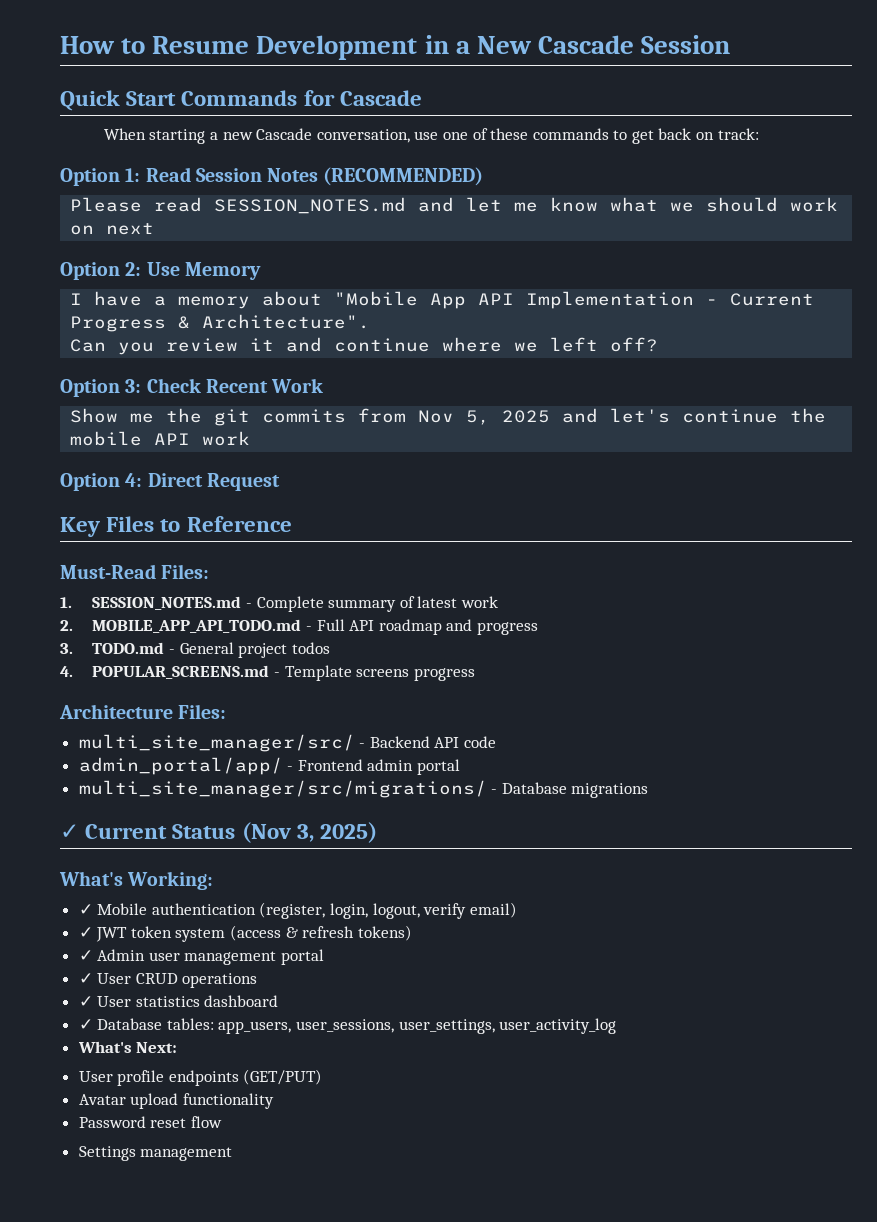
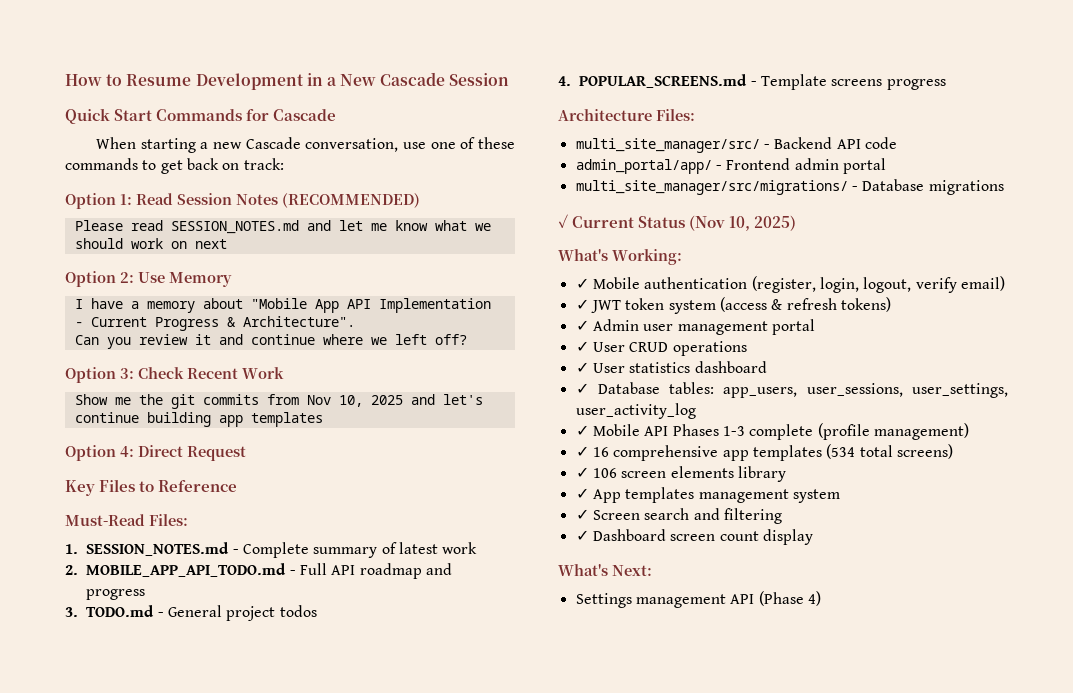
[466,410,491,425] 5, -> [338,395,363,407] 10,
[790,408,827,423] [70,431,251,446] the mobile API work -> [146,412,323,427] building app templates
[296,824,314,842] 3, -> [729,216,751,231] 10,
[77,1041,178,1053] [78,1069,323,1086] [78,1093,274,1109] [78,1116,222,1128] What's Next: // User profile endpoints (GET/PUT) // Avatar upload functionality // Password reset flow -> [575,423,969,440] [575,444,953,461] [575,466,786,482] [575,487,840,503] [575,508,782,524] [575,529,813,545] [558,564,652,576] ✓ Mobile API Phases 1-3 complete (profile management) // ✓ 16 comprehensive app templates (534 total screens) // ✓ 106 screen elements library // ✓ App templates management system // ✓ Screen search and filtering // ✓ Dashboard screen count display // What's Next:
(233, 1154) none -> [730,591,821,606] API (Phase 4)

